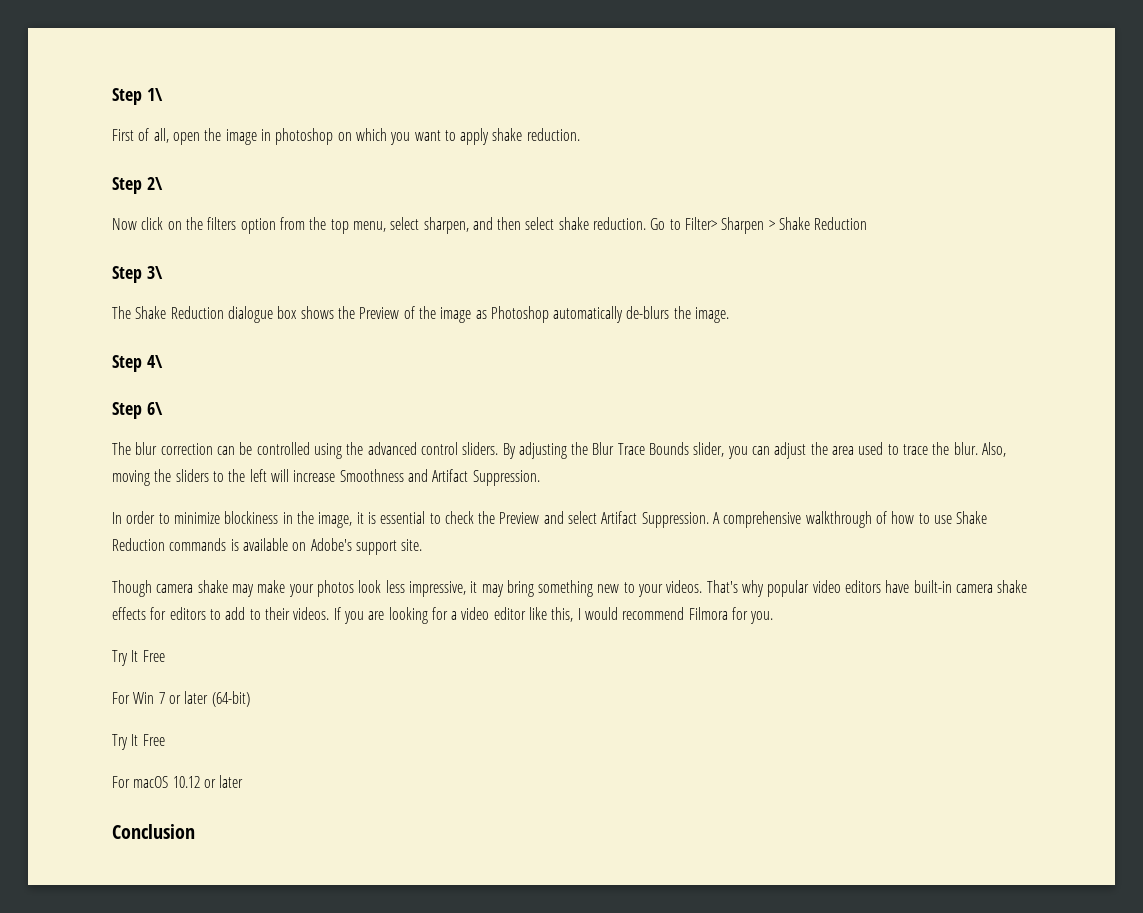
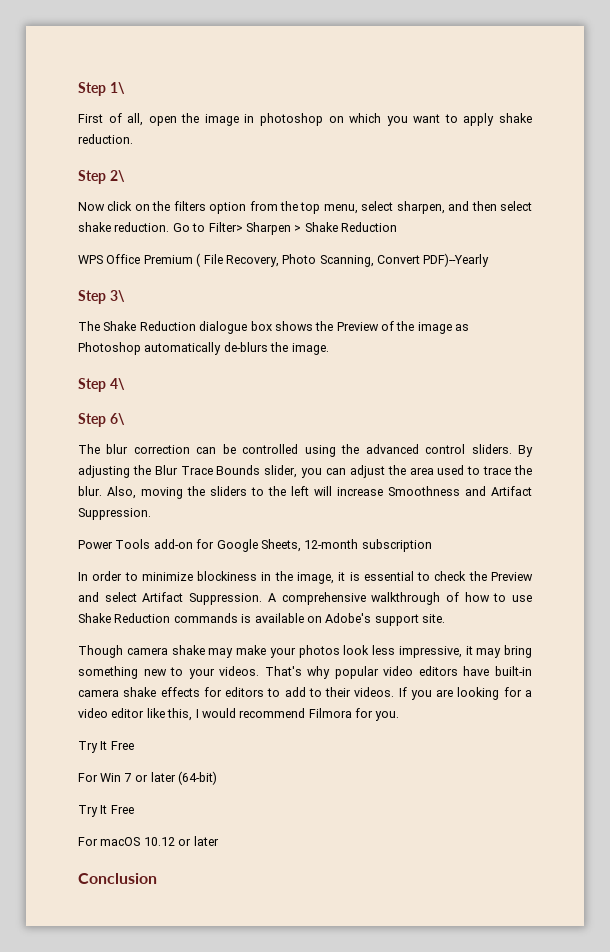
(868, 223) none -> [78,253,490,267] // WPS Office Premium ( File Recovery, Photo Scanning, Convert PDF)--Yearly
(540, 478) none -> [78,539,432,552] // Power Tools add-on for Google Sheets, 12-month subscription

